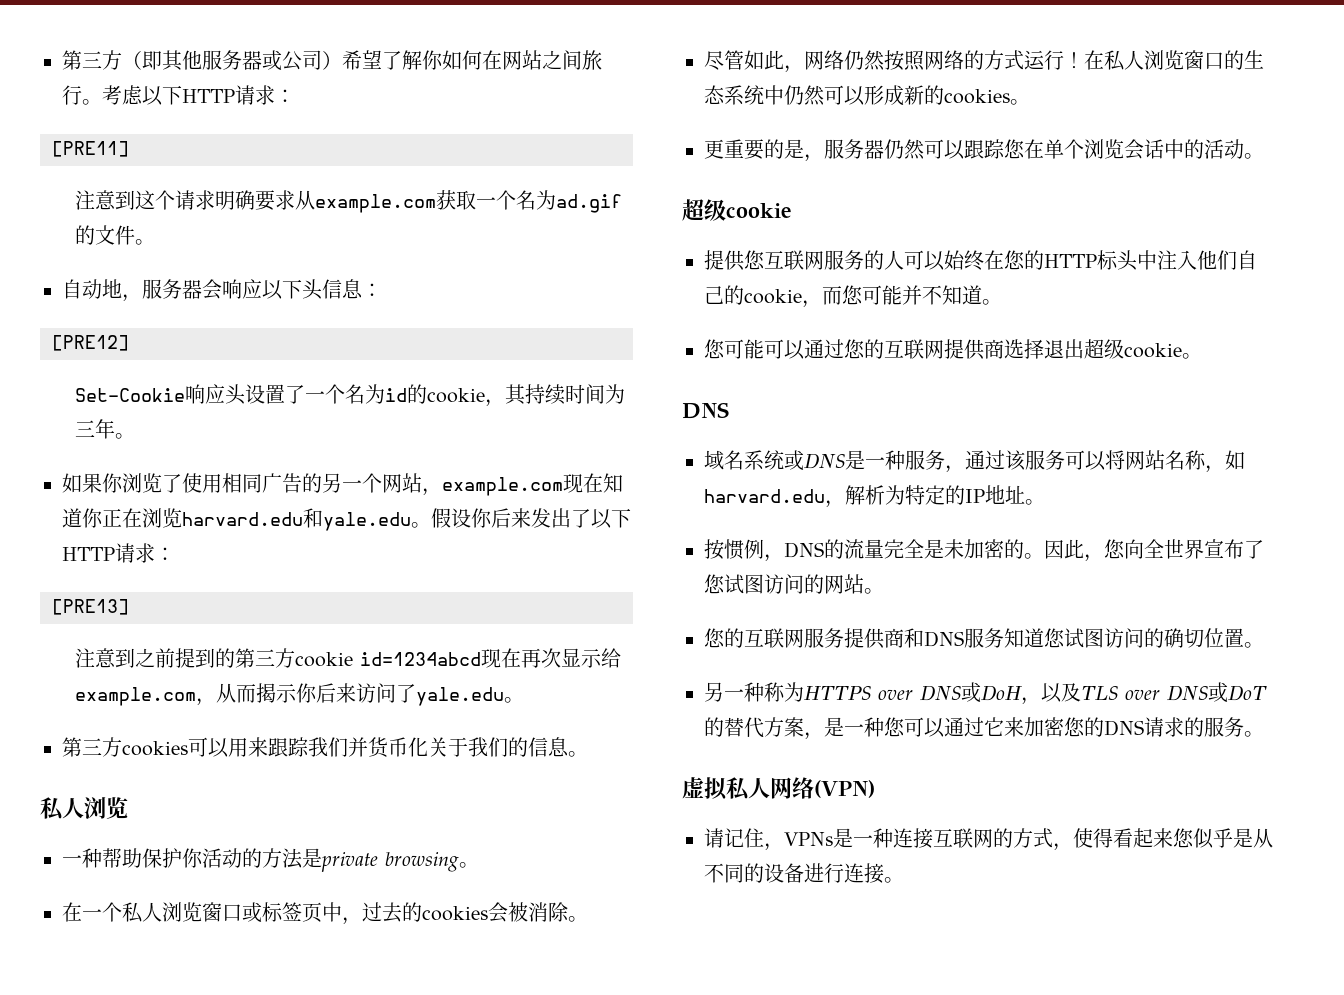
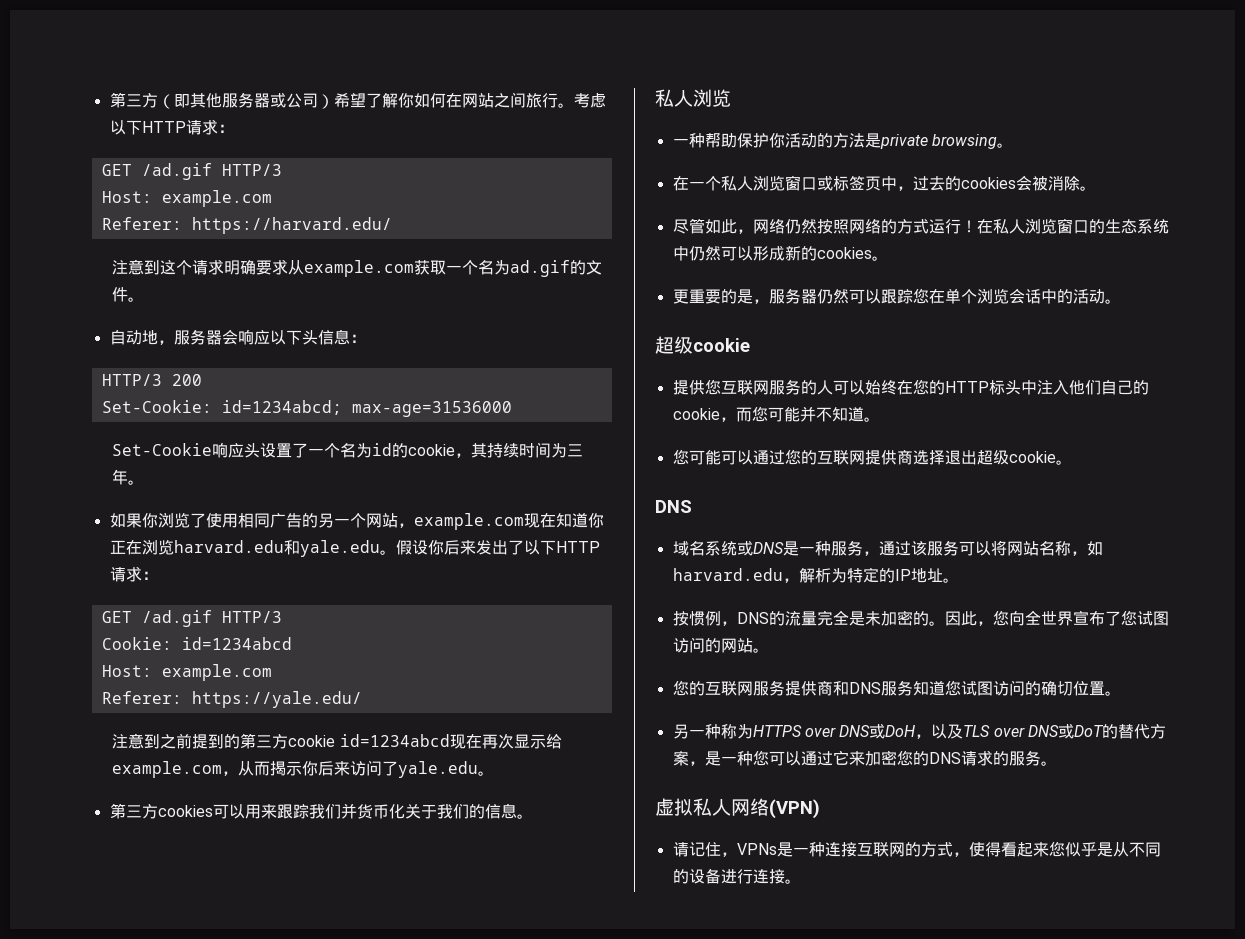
[52,141,129,157] [PRE11] -> [101,163,282,180] [101,190,272,207] [101,217,392,234] GET /ad.gif HTTP/3 // Host: example.com // Referer: https://harvard.edu/
[52,335,129,351] [PRE12] -> [101,374,202,386] [101,400,512,417] HTTP/3 200 // Set-Cookie: id=1234abcd; max-age=31536000
[52,599,129,615] [PRE13] -> [101,610,282,627] [101,637,292,650] [101,664,272,681] [101,691,362,708] GET /ad.gif HTTP/3 // Cookie: id=1234abcd // Host: example.com // Referer: https://yale.edu/

